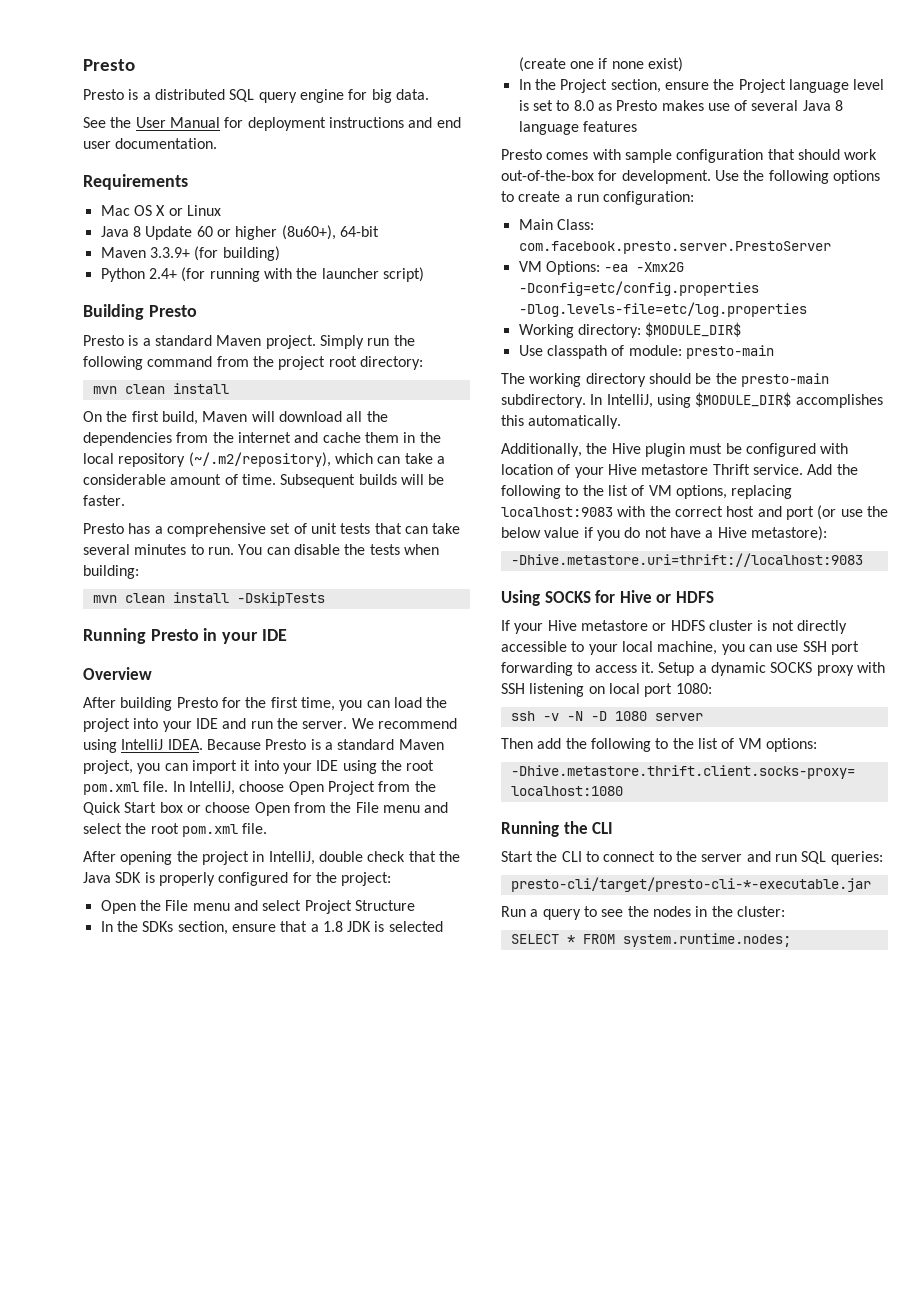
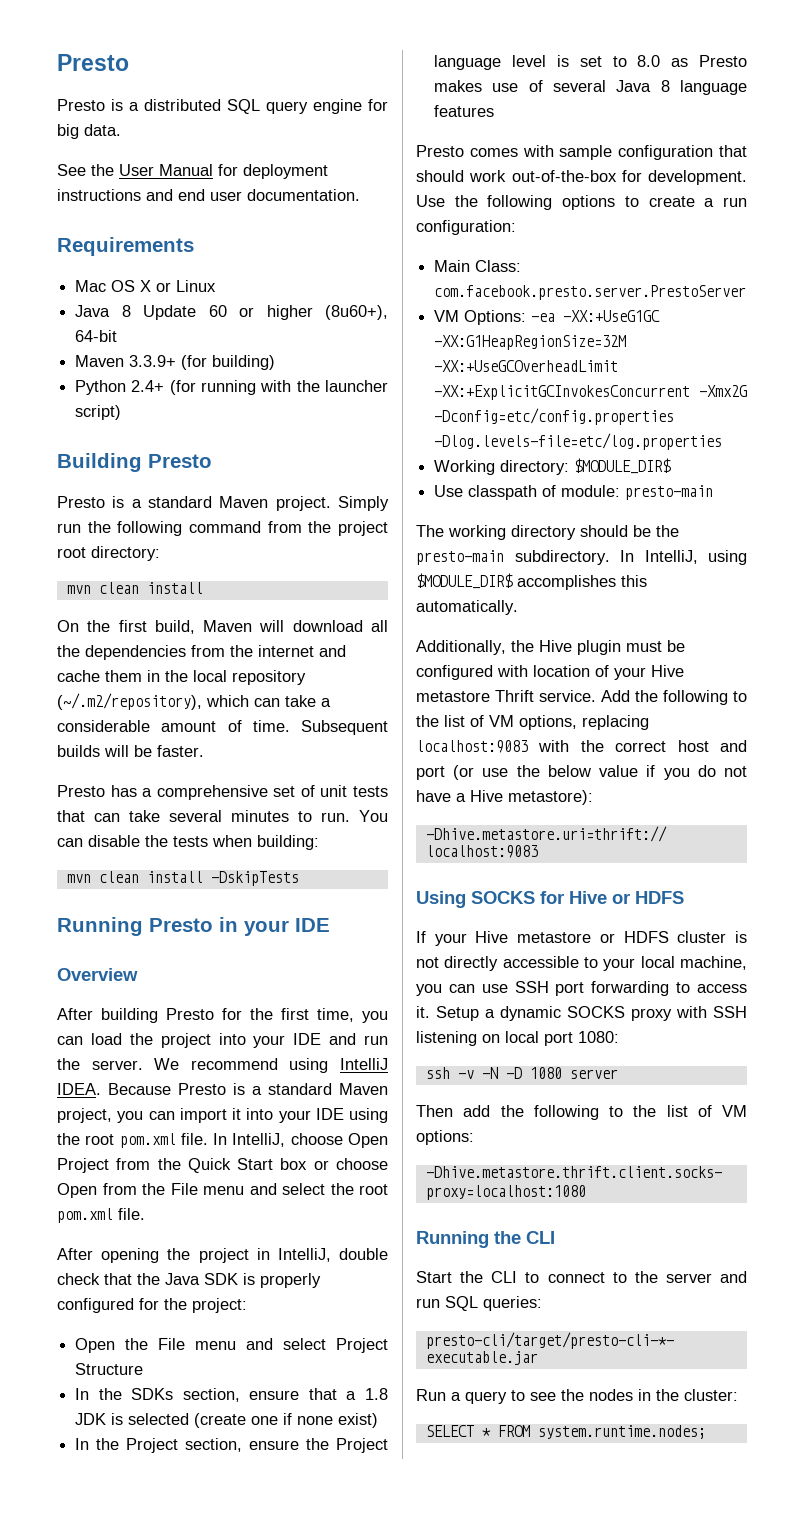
(629, 268) none -> [563,310,661,322] [434,335,627,350] [434,360,619,372] [434,385,691,400] -XX:+UseG1GC -XX:G1HeapRegionSize=32M -XX:+UseGCOverheadLimit -XX:+ExplicitGCInvokesConcurrent

